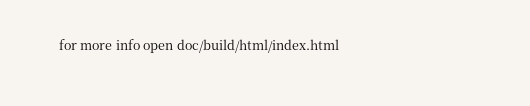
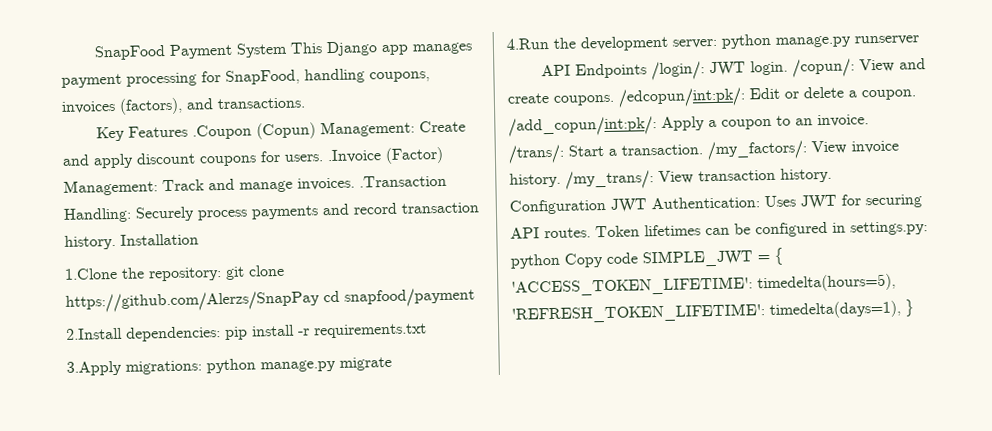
[59,39,339,53] for more info open doc/build/html/index.html -> [93,41,473,61] [61,68,430,88] [61,97,305,115] [95,120,466,142] [62,146,444,169] [63,174,447,196] [63,202,479,223] [64,233,199,250] [64,264,285,282] [65,287,475,313] [66,323,427,342] [66,356,392,376] [506,33,919,52] [540,58,926,81] [507,86,916,108] [508,114,869,137] [508,140,899,164] [509,167,832,190] [509,194,922,215] [510,221,928,239] [510,247,783,269] [511,273,896,297] [511,299,914,324] SnapFood Payment System This Django app manages payment processing for SnapFood, handling coupons, invoices (factors), and transactions. // Key Features .Coupon (Copun) Management: Create and apply discount coupons for users. .Invoice (Factor) Management: Track and manage invoices. .Transaction Handling: Securely process payments and record transaction history. Installation // 1.Clone the repository: git clone https://github.com/Alerzs/SnapPay cd snapfood/payment // 2.Install dependencies: pip install -r requirements.txt // 3.Apply migrations: python manage.py migrate // 4.Run the development server: python manage.py runserver // API Endpoints /login/: JWT login. /copun/: View and create coupons. /edcopun/int:pk/: Edit or delete a coupon. /add_copun/int:pk/: Apply a coupon to an invoice. /trans/: Start a transaction. /my_factors/: View invoice history. /my_trans/: View transaction history. Configuration JWT Authentication: Uses JWT for securing API routes. Token lifetimes can be configured in settings.py: python Copy code SIMPLE_JWT = { 'ACCESS_TOKEN_LIFETIME': timedelta(hours=5), 'REFRESH_TOKEN_LIFETIME': timedelta(days=1), }

